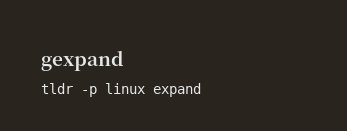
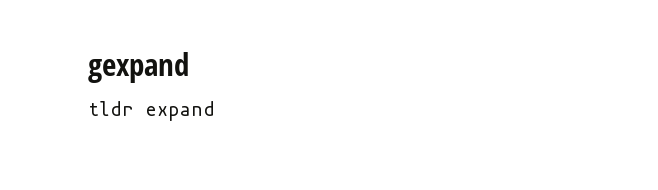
[81,83,145,97] -p linux -> (134, 108) none

